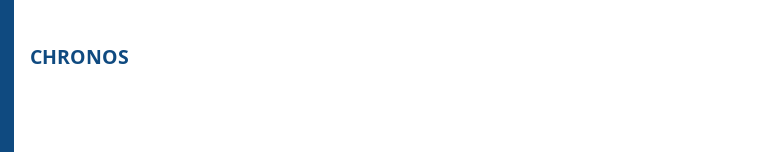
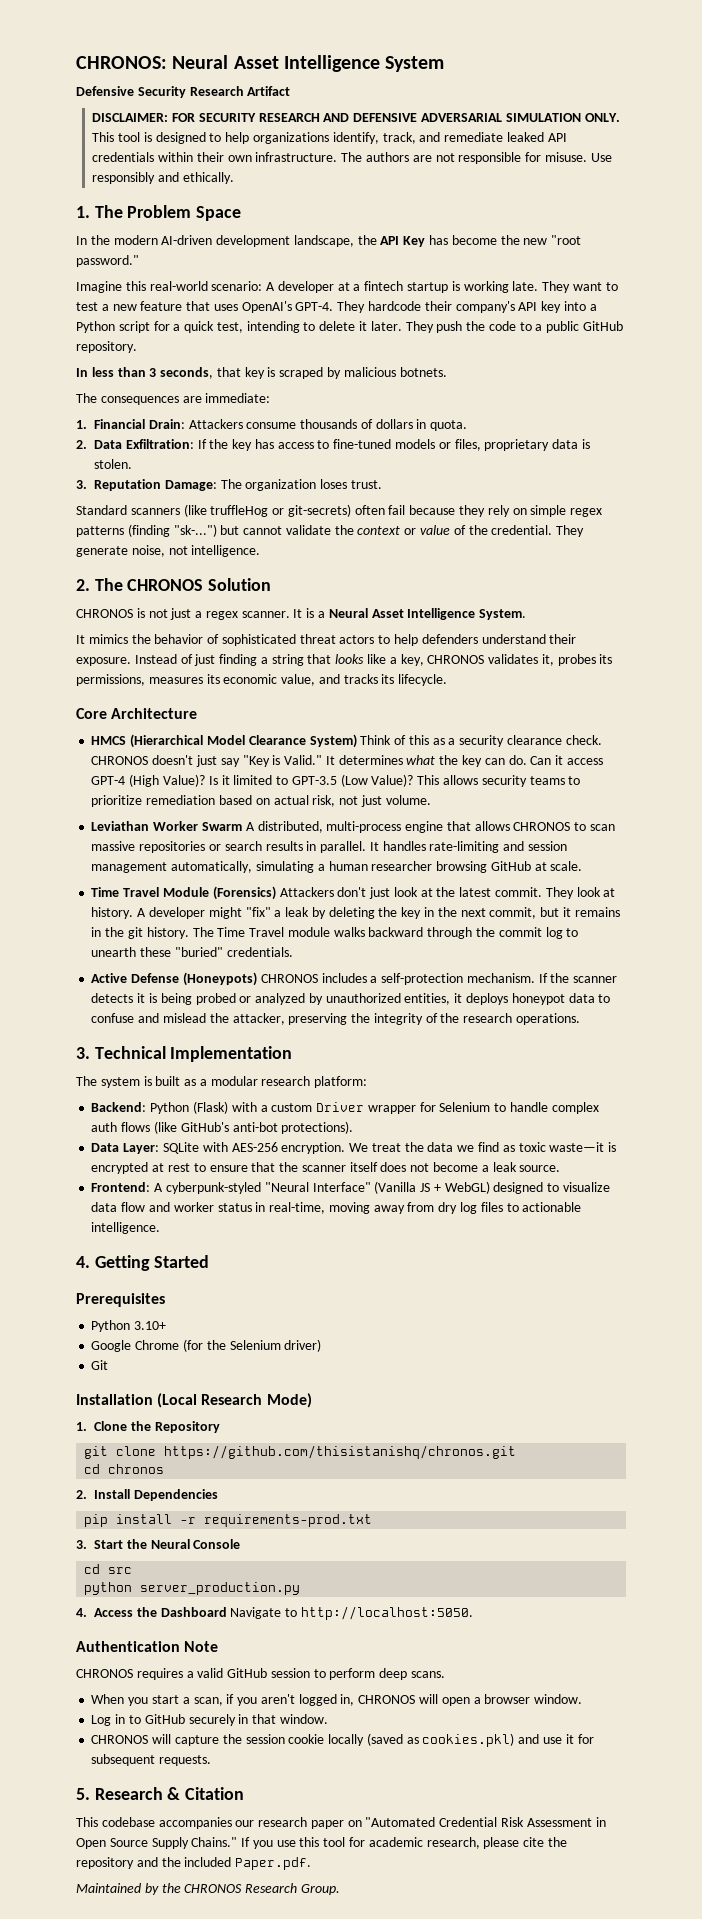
[30,50,129,64] CHRONOS -> [76,55,445,72] [76,86,291,98] [92,113,620,122] [92,132,567,144] [92,152,612,164] [92,172,234,184] [76,205,242,221] [76,235,582,247] [76,255,139,267] [76,281,618,293] [76,301,597,313] [76,321,624,333] [76,341,137,353] [76,367,447,379] [76,393,271,405] [76,419,468,431] [76,439,590,451] [94,459,132,469] [76,479,382,491] [76,504,603,517] [76,524,585,537] [76,545,261,557] [76,578,272,591] [76,608,527,620] [76,634,577,646] [76,654,613,666] [76,674,448,686] [76,708,198,719] [91,734,602,748] [91,755,603,767] [91,774,581,787] [91,795,431,807] [91,821,615,833] [91,841,567,853] [91,861,583,873] [91,886,616,900] [91,907,620,919] [91,927,579,939] [91,947,293,957] [91,972,618,986] [91,993,611,1005] [91,1013,580,1025] [76,1046,293,1062] [76,1076,368,1088] [91,1101,599,1114] [91,1121,354,1134] [91,1142,617,1154] [91,1162,561,1174] [91,1181,610,1194] [91,1202,582,1214] [91,1222,161,1234] [76,1255,210,1271] [76,1293,165,1307] [91,1320,167,1332] [91,1339,322,1352] [91,1360,109,1370] [76,1393,312,1408] [76,1421,220,1433] [84,1445,517,1459] [84,1464,165,1474] [76,1489,218,1501] [84,1514,373,1527] [76,1539,241,1549] [84,1564,133,1574] [84,1582,301,1595] [76,1606,473,1620] [76,1641,219,1652] [76,1668,446,1680] [91,1694,583,1706] [91,1714,328,1726] [91,1733,594,1747] [91,1754,212,1766] [76,1787,245,1800] [76,1817,606,1829] [76,1837,567,1849] [76,1857,312,1870] [76,1883,340,1895] CHRONOS: Neural Asset Intelligence System // Defensive Security Research Artifact // DISCLAIMER: FOR SECURITY RESEARCH AND DEFENSIVE ADVERSARIAL SIMULATION ONLY. This tool is designed to help organizations identify, track, and remediate leaked API credentials within their own infrastructure. The authors are not responsible for misuse. Use responsibly and ethically. // 1. The Problem Space // In the modern AI-driven development landscape, the API Key has become the new "root password." // Imagine this real-world scenario: A developer at a fintech startup is working late. They want to test a new feature that uses OpenAI's GPT-4. They hardcode their company's API key into a Python script for a quick test, intending to delete it later. They push the code to a public GitHub repository. // In less than 3 seconds, that key is scraped by malicious botnets. // The consequences are immediate: // 1. Financial Drain: Attackers consume thousands of dollars in quota. // 2. Data Exfiltration: If the key has access to fine-tuned models or files, proprietary data is stolen. // 3. Reputation Damage: The organization loses trust. // Standard scanners (like truffleHog or git-secrets) often fail because they rely on simple regex patterns (finding "sk-...") but cannot validate the context or value of the credential. They generate noise, not intelligence. // 2. The CHRONOS Solution // CHRONOS is not just a regex scanner. It is a Neural Asset Intelligence System. // It mimics the behavior of sophisticated threat actors to help defenders understand their exposure. Instead of just finding a string that looks like a key, CHRONOS validates it, probes its permissions, measures its economic value, and tracks its lifecycle. // Core Architecture // HMCS (Hierarchical Model Clearance System) Think of this as a security clearance check. CHRONOS doesn't just say "Key is Valid." It determines what the key can do. Can it access GPT-4 (High Value)? Is it limited to GPT-3.5 (Low Value)? This allows security teams to prioritize remediation based on actual risk, not just volume. // Leviathan Worker Swarm A distributed, multi-process engine that allows CHRONOS to scan massive repositories or search results in parallel. It handles rate-limiting and session management automatically, simulating a human researcher browsing GitHub at scale. // Time Travel Module (Forensics) Attackers don't just look at the latest commit. They look at history. A developer might "fix" a leak by deleting the key in the next commit, but it remains in the git history. The Time Travel module walks backward through the commit log to unearth these "buried" credentials. // Active Defense (Honeypots) CHRONOS includes a self-protection mechanism. If the scanner detects it is being probed or analyzed by unauthorized entities, it deploys honeypot data to confuse and mislead the attacker, preserving the integrity of the research operations. // 3. Technical Implementation // The system is built as a modular research platform: // Backend: Python (Flask) with a custom Driver wrapper for Selenium to handle complex auth flows (like GitHub's anti-bot protections). // Data Layer: SQLite with AES-256 encryption. We treat the data we find as toxic waste—it is encrypted at rest to ensure that the scanner itself does not become a leak source. // Frontend: A cyberpunk-styled "Neural Interface" (Vanilla JS + WebGL) designed to visualize data flow and worker status in real-time, moving away from dry log files to actionable intelligence. // 4. Getting Started // Prerequisites // Python 3.10+ // Google Chrome (for the Selenium driver) // Git // Installation (Local Research Mode) // 1. Clone the Repository // git clone https://github.com/thisistanishq/chronos.git // cd chronos // 2. Install Dependencies // pip install -r requirements-prod.txt // 3. Start the Neural Console // cd src // python server_production.py // 4. Access the Dashboard Navigate to http://localhost:5050. // Authentication Note // CHRONOS requires a valid GitHub session to perform deep scans. // When you start a scan, if you aren't logged in, CHRONOS will open a browser window. // Log in to GitHub securely in that window. // CHRONOS will capture the session cookie locally (saved as cookies.pkl) and use it for subsequent requests. // 5. Research & Citation // This codebase accompanies our research paper on "Automated Credential Risk Assessment in Open Source Supply Chains." If you use this tool for academic research, please cite the repository and the included Paper.pdf. // Maintained by the CHRONOS Research Group.

